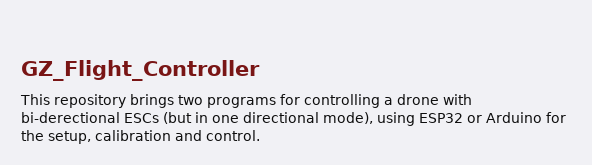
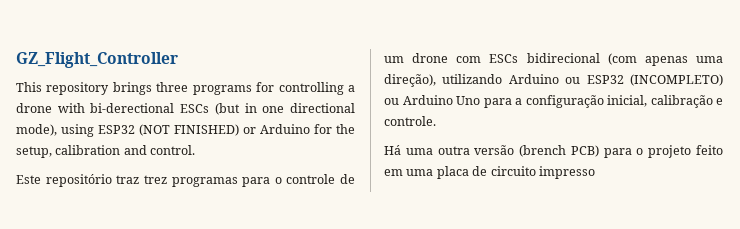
[178,95,203,105] two -> [156,82,189,92] three
(463, 118) none -> [139,124,239,136] (NOT FINISHED)
(260, 135) none -> [16,174,355,187] [384,53,723,66] [384,74,723,87] [384,95,723,108] [384,116,436,126] [384,145,723,158] [384,166,595,179] // Este repositório traz trez programas para o controle de um drone com ESCs bidirecional (com apenas uma direção), utilizando Arduino ou ESP32 (INCOMPLETO) ou Arduino Uno para a configuração inicial, calibração e controle. // Há uma outra versão (brench PCB) para o projeto feito em uma placa de circuito impresso

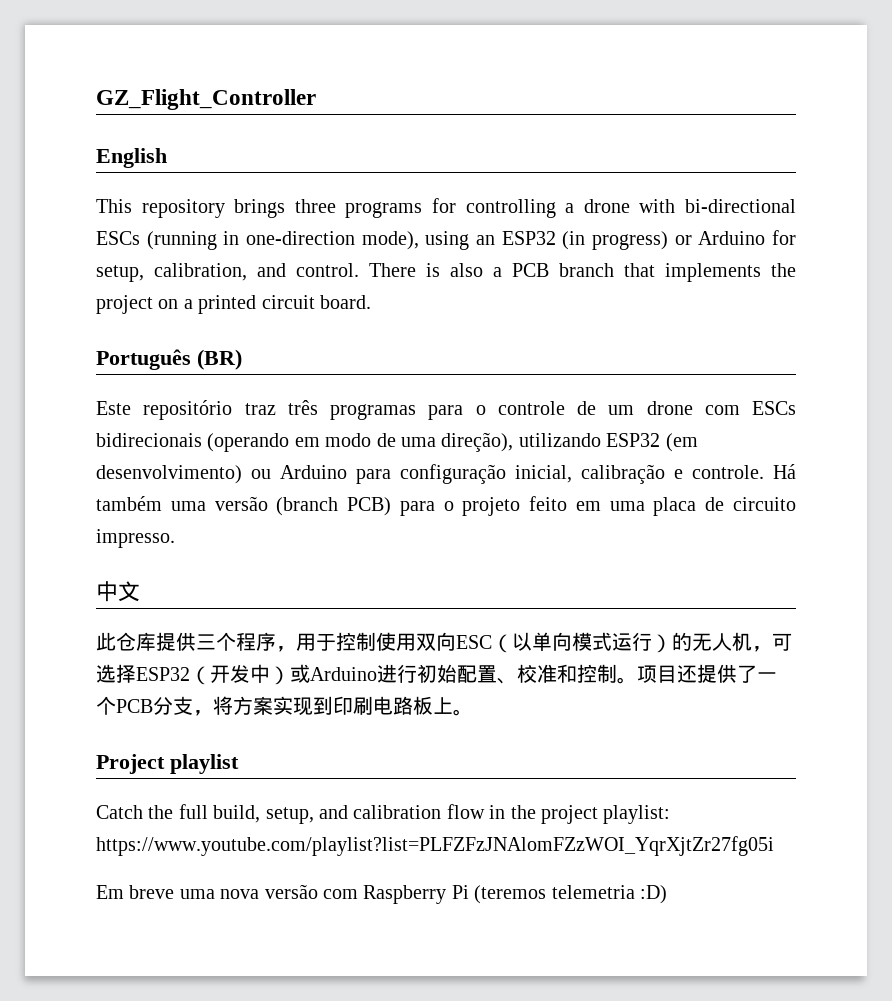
(178, 60) none -> [96,148,167,168] // English
[90,103,356,115] [16,124,355,137] [16,145,196,158] bi-derectional ESCs (but in one directional mode), using ESP32 (NOT FINISHED) or Arduino for the setup, calibration and control. -> [685,199,797,213] [96,230,796,250] [96,263,796,282] [96,295,371,314] [96,349,242,370] bi-directional ESCs (running in one-direction mode), using an ESP32 (in progress) or Arduino for setup, calibration, and control. There is also a PCB branch that implements the project on a printed circuit board. // Português (BR)
[143,175,167,184] trez -> [287,400,318,415] três
[526,53,723,66] [384,74,723,87] [384,95,522,108] bidirecional (com apenas uma direção), utilizando Arduino ou ESP32 (INCOMPLETO) ou Arduino Uno para a -> [96,432,698,452] [96,465,391,484] bidirecionais (operando em modo de uma direção), utilizando ESP32 (em desenvolvimento) ou Arduino para
[384,145,567,157] // Há uma outra versão (brench -> [773,464,796,479] [96,496,339,516] Há também uma versão (branch
[538,166,595,179] impresso -> [96,529,175,548] [96,581,140,602] [96,632,792,653] [96,664,777,685] [96,696,473,716] [96,754,239,774] [96,804,671,824] [96,836,774,856] [96,884,667,904] impresso. // 中文 // 此仓库提供三个程序，用于控制使用双向ESC（以单向模式运行）的无人机，可选择ESP32（开发中）或Arduino进行初始配置、校准和控制。项目还提供了一个PCB分支，将方案实现到印刷电路板上。 // Project playlist // Catch the full build, setup, and calibration flow in the project playlist: https://www.youtube.com/playlist?list=PLFZFzJNAlomFZzWOI_YqrXjtZr27fg05i // Em breve uma nova versão com Raspberry Pi (teremos telemetria :D)

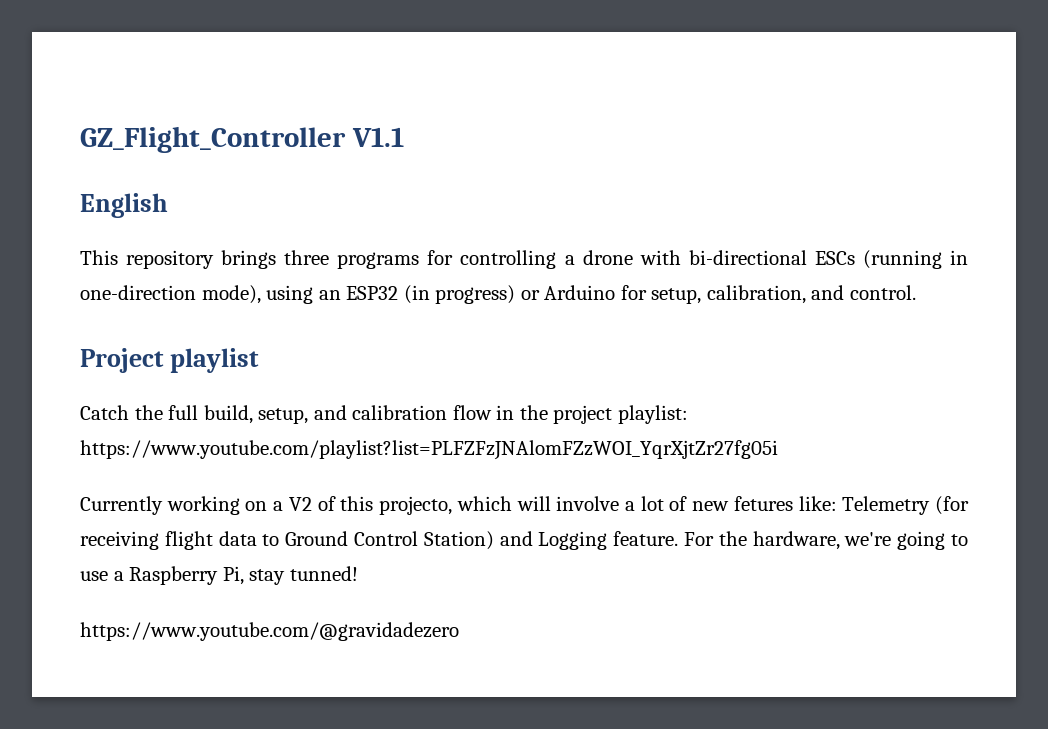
(316, 99) none -> [351,127,404,147] V1.1
[369,263,796,282] [96,295,371,314] [96,349,242,370] [96,400,796,420] [96,432,698,452] [96,464,796,484] [96,496,796,516] [96,529,175,548] [96,581,140,602] [96,632,792,653] [96,664,777,685] [96,696,473,716] There is also a PCB branch that implements the project on a printed circuit board. // Português (BR) // Este repositório traz três programas para o controle de um drone com ESCs bidirecionais (operando em modo de uma direção), utilizando ESP32 (em desenvolvimento) ou Arduino para configuração inicial, calibração e controle. Há também uma versão (branch PCB) para o projeto feito em uma placa de circuito impresso. // 中文 // 此仓库提供三个程序，用于控制使用双向ESC（以单向模式运行）的无人机，可选择ESP32（开发中）或Arduino进行初始配置、校准和控制。项目还提供了一个PCB分支，将方案实现到印刷电路板上。 -> (916, 292) none
[96,884,667,904] Em breve uma nova versão com Raspberry Pi (teremos telemetria :D) -> [80,496,969,515] [80,531,968,550] [80,566,358,585] [80,622,459,641] Currently working on a V2 of this projecto, which will involve a lot of new fetures like: Telemetry (for receiving flight data to Ground Control Station) and Logging feature. For the hardware, we're going to use a Raspberry Pi, stay tunned! // https://www.youtube.com/@gravidadezero

